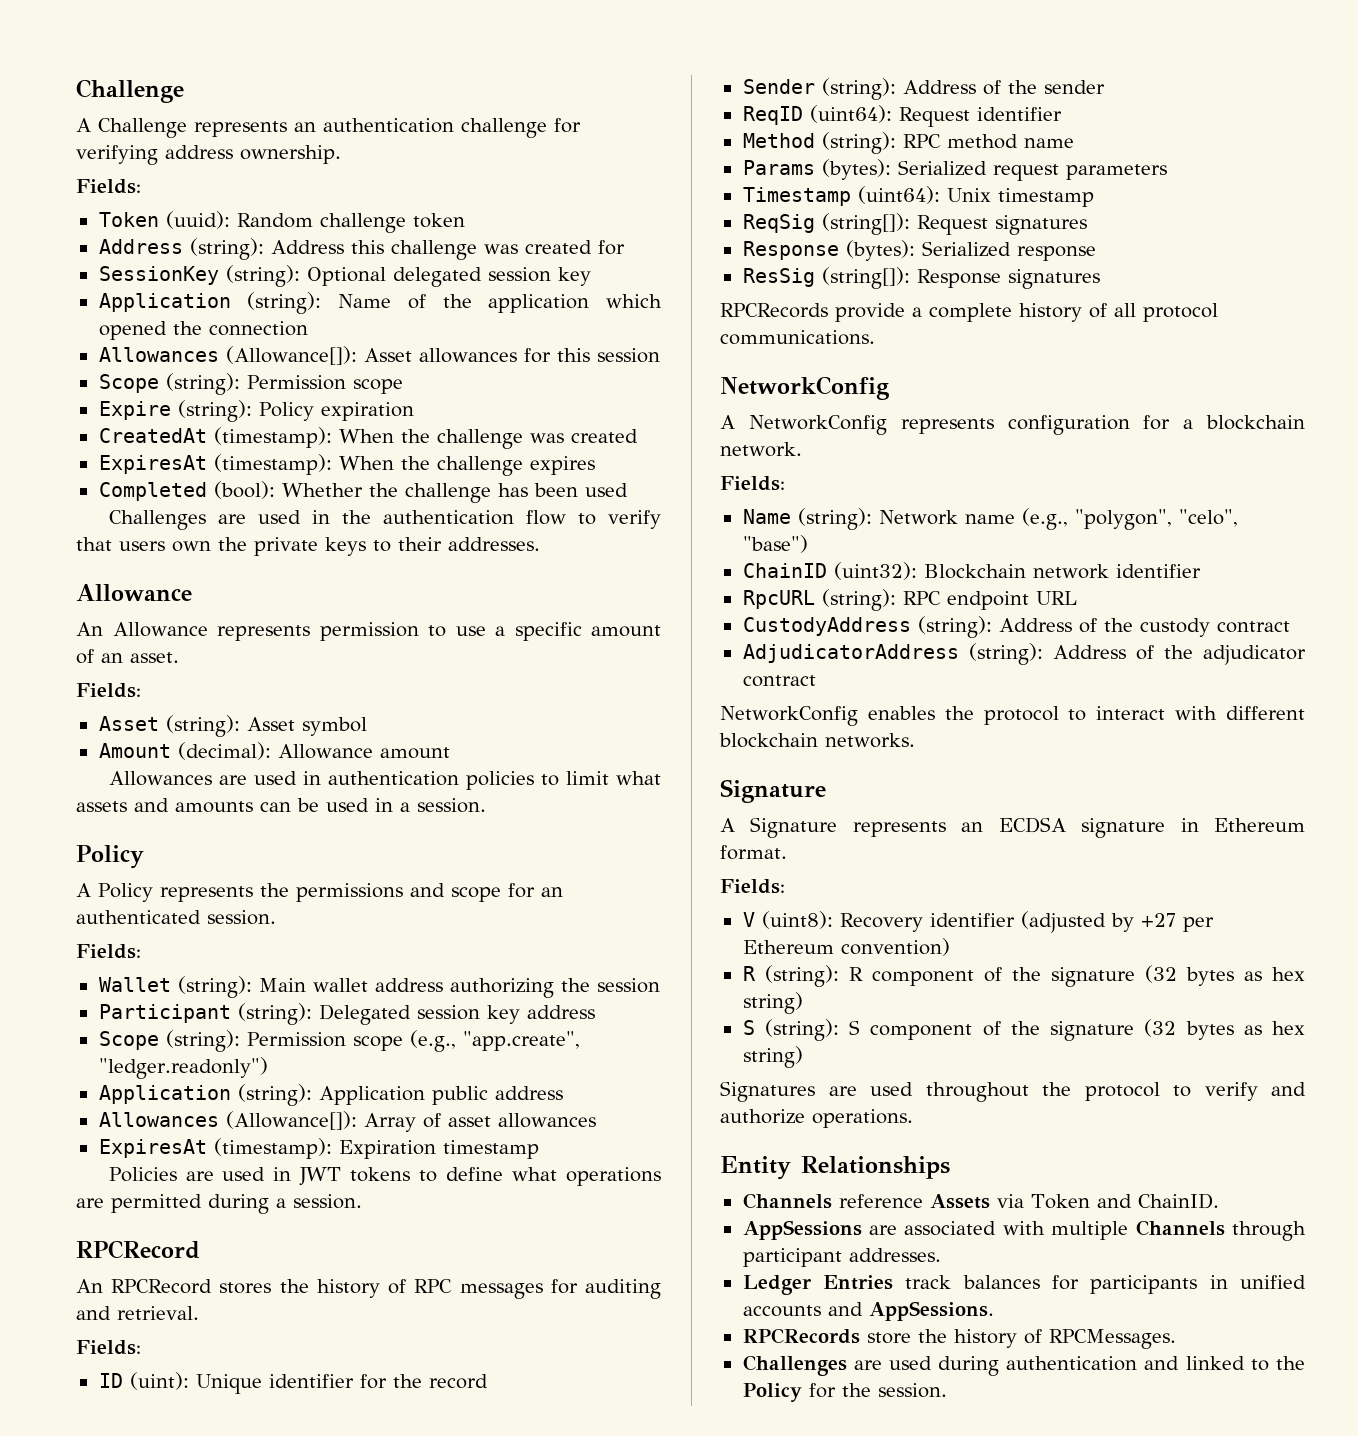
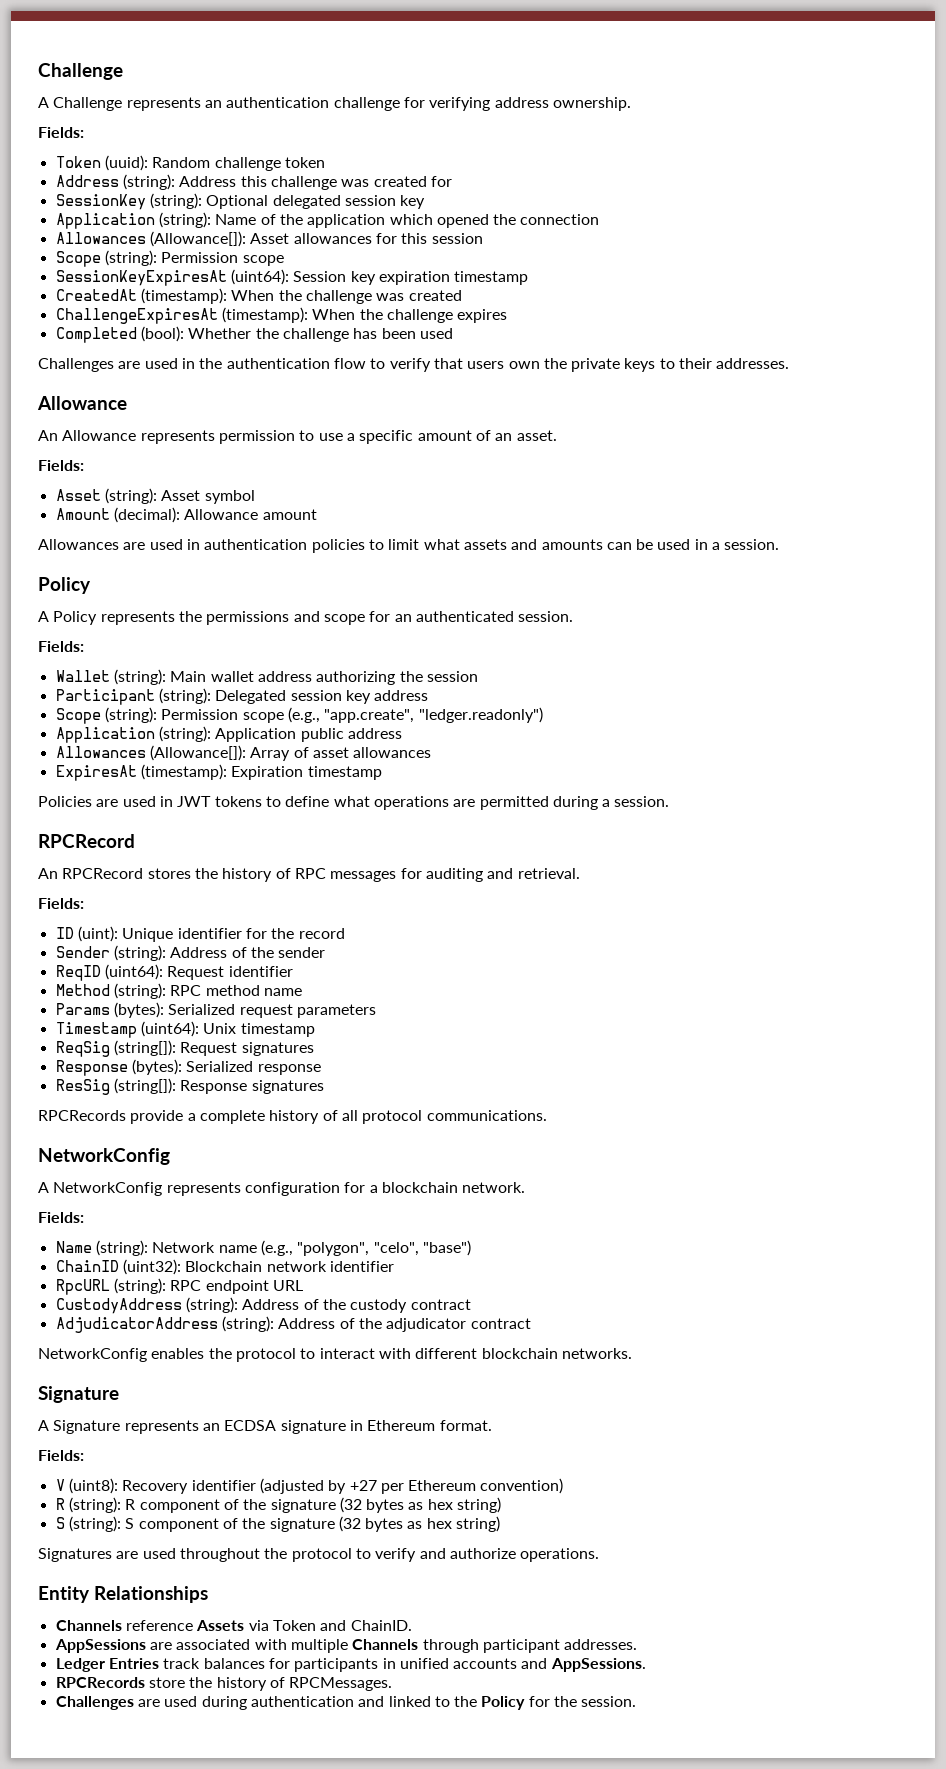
[98,400,314,422] Expire (string): Policy -> [55,269,376,286] SessionKeyExpiresAt (uint64): Session key
(414, 411) none -> [454,271,529,285] timestamp
[98,455,207,474] ExpiresAt -> [55,308,218,324] ChallengeExpiresAt

